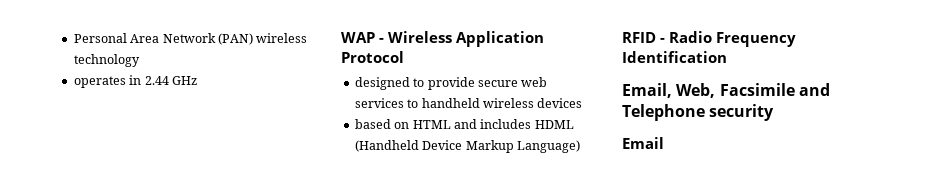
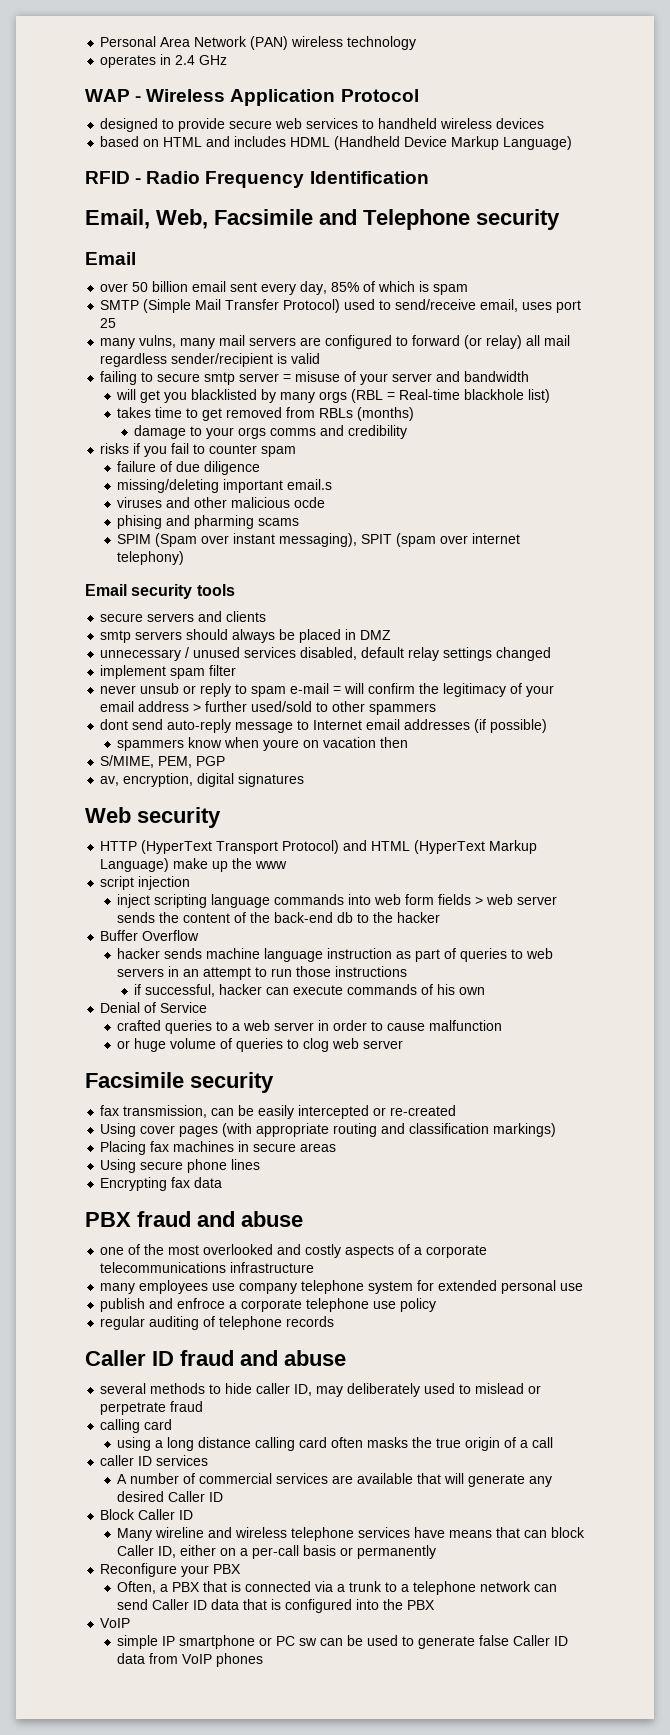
[144,76,169,85] 2.44 -> [175,55,196,65] 2.4
(664, 143) none -> [100,281,469,295] [100,299,582,313] [100,318,117,328] [100,335,571,349] [100,353,321,367] [100,371,530,385] [116,389,551,403] [117,407,415,421] [134,425,408,439] [100,443,297,457] [117,461,261,475] [117,479,333,493] [117,497,326,508] [117,515,300,529] [117,533,521,547] [117,551,185,565] [85,584,235,599] [100,611,267,622] [100,629,392,643] [100,647,552,661] [100,665,237,679] [100,683,555,697] [100,701,437,715] [100,719,548,733] [117,737,409,751] [100,755,226,768] [100,773,305,787] [85,807,221,828] [100,840,538,854] [100,858,288,872] [100,876,191,890] [117,894,558,908] [117,912,441,923] [100,930,200,941] [117,948,554,962] [117,966,408,980] [134,984,486,997] [100,1002,208,1013] [117,1020,503,1034] [117,1038,404,1052] [85,1072,274,1093] [100,1105,457,1119] [100,1123,557,1137] [100,1141,337,1155] [100,1159,261,1173] [100,1177,223,1191] [85,1211,303,1227] [100,1244,488,1258] [100,1262,315,1273] [100,1280,584,1294] [100,1298,437,1312] [100,1316,335,1330] [85,1350,346,1366] [100,1383,542,1397] [100,1401,204,1415] [100,1419,173,1433] [117,1437,554,1451] [100,1455,209,1466] [117,1473,553,1487] [117,1491,224,1502] [100,1509,194,1520] [117,1527,586,1541] [117,1545,437,1559] [100,1563,242,1577] [117,1581,558,1595] [117,1599,436,1613] [100,1618,131,1628] [117,1635,569,1649] [117,1653,264,1667] // over 50 billion email sent every day, 85% of which is spam // SMTP (Simple Mail Transfer Protocol) used to send/receive email, uses port 25 // many vulns, many mail servers are configured to forward (or relay) all mail regardless sender/recipient is valid // failing to secure smtp server = misuse of your server and bandwidth // will get you blacklisted by many orgs (RBL = Real-time blackhole list) // takes time to get removed from RBLs (months) // damage to your orgs comms and credibility // risks if you fail to counter spam // failure of due diligence // missing/deleting important email.s // viruses and other malicious ocde // phising and pharming scams // SPIM (Spam over instant messaging), SPIT (spam over internet telephony) // Email security tools // secure servers and clients // smtp servers should always be placed in DMZ // unnecessary / unused services disabled, default relay settings changed // implement spam filter // never unsub or reply to spam e-mail = will confirm the legitimacy of your email address > further used/sold to other spammers // dont send auto-reply message to Internet email addresses (if possible) // spammers know when youre on vacation then // S/MIME, PEM, PGP // av, encryption, digital signatures // Web security // HTTP (HyperText Transport Protocol) and HTML (HyperText Markup Language) make up the www // script injection // inject scripting language commands into web form fields > web server sends the content of the back-end db to the hacker // Buffer Overflow // hacker sends machine language instruction as part of queries to web servers in an attempt to run those instructions // if successful, hacker can execute commands of his own // Denial of Service // crafted queries to a web server in order to cause malfunction // or huge volume of queries to clog web server // Facsimile security // fax transmission, can be easily intercepted or re-created // Using cover pages (with appropriate routing and classification markings) // Placing fax machines in secure areas // Using secure phone lines // Encrypting fax data // PBX fraud and abuse // one of the most overlooked and costly aspects of a corporate telecommunications infrastructure // many employees use company telephone system for extended personal use // publish and enfroce a corporate telephone use policy // regular auditing of telephone records // Caller ID fraud and abuse // several methods to hide caller ID, may deliberately used to mislead or perpetrate fraud // calling card // using a long distance calling card often masks the true origin of a call // caller ID services // A number of commercial services are available that will generate any desired Caller ID // Block Caller ID // Many wireline and wireless telephone services have means that can block Caller ID, either on a per-call basis or permanently // Reconfigure your PBX // Often, a PBX that is connected via a trunk to a telephone network can send Caller ID data that is configured into the PBX // VoIP // simple IP smartphone or PC sw can be used to generate false Caller ID data from VoIP phones

